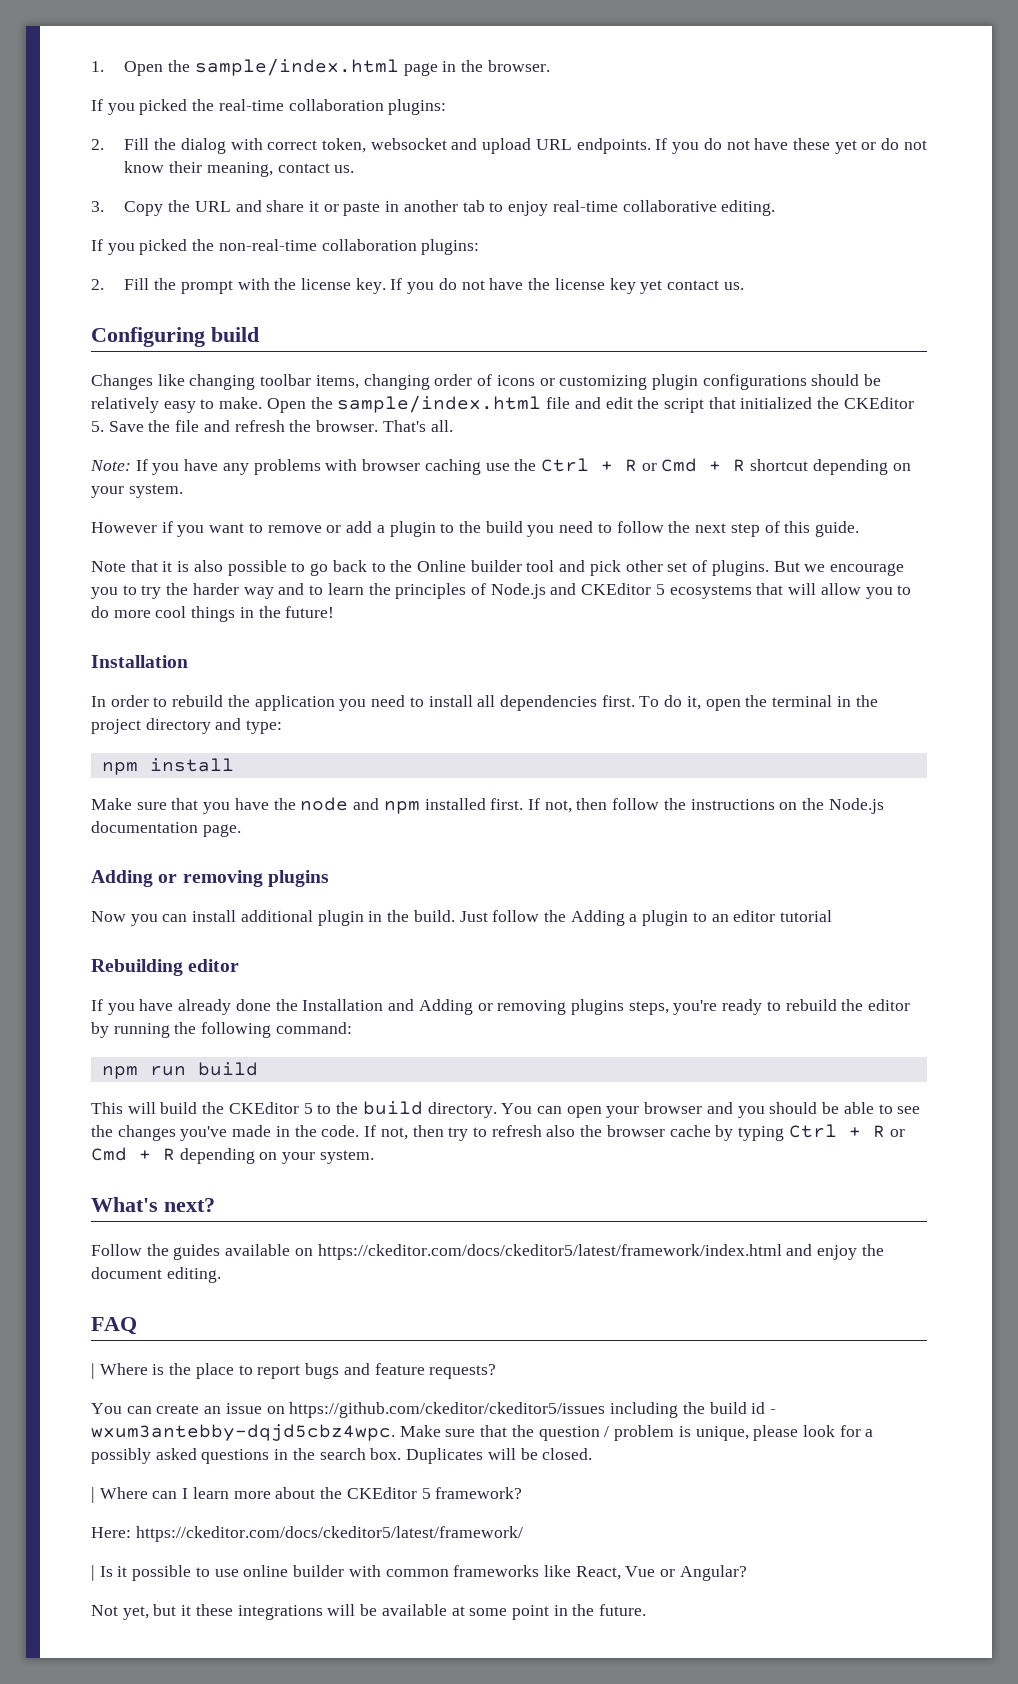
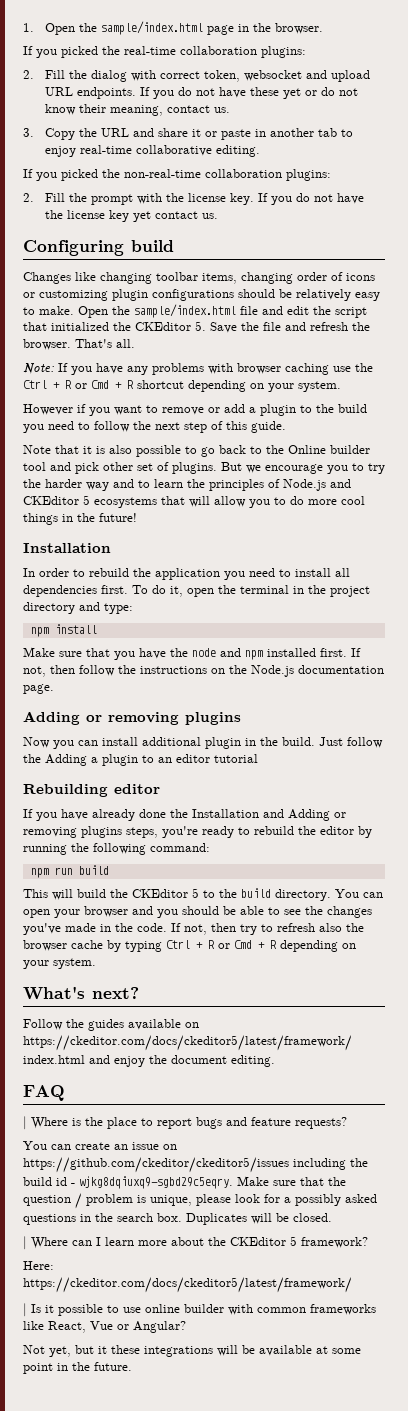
[91,1424,395,1441] wxum3antebby-dqjd5cbz4wpc. -> [79,1176,233,1189] wjkg8dqiuxq9-sgbd29c5eqry.

